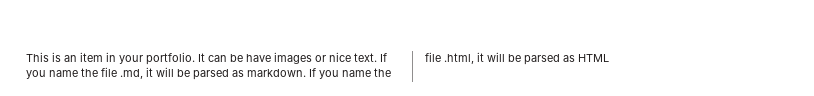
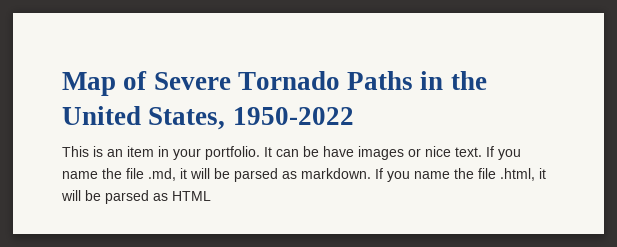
(26, 57) none -> [62,71,487,96] [62,106,354,130] Map of Severe Tornado Paths in the United States, 1950-2022 //

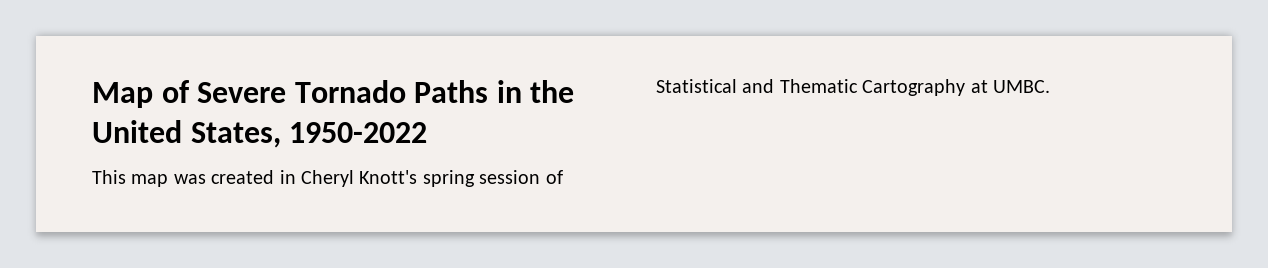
[93,146,521,160] [62,168,546,182] [61,190,211,204] is an item in your portfolio. It can be have images or nice text. If you name the file .md, it will be parsed as markdown. If you name the file .html, it will be parsed as HTML -> [131,170,563,187] [656,79,1050,96] map was created in Cheryl Knott's spring session of Statistical and Thematic Cartography at UMBC.

